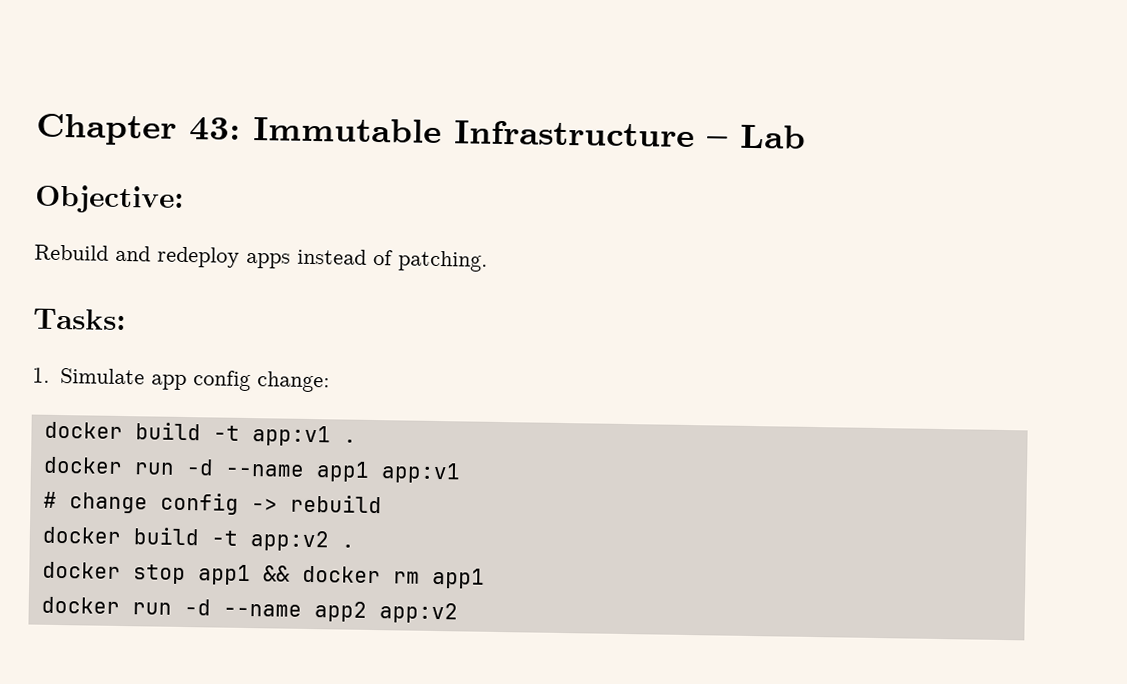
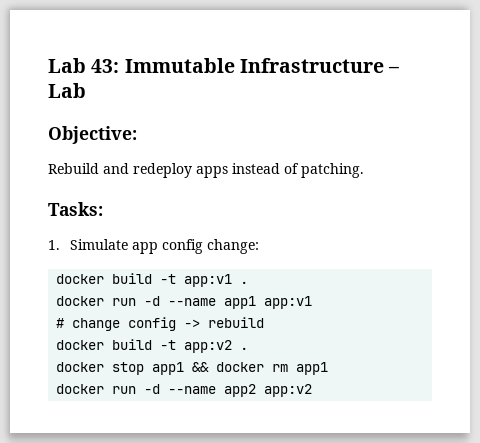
[36,113,177,146] Chapter -> [48,58,86,73] Lab

